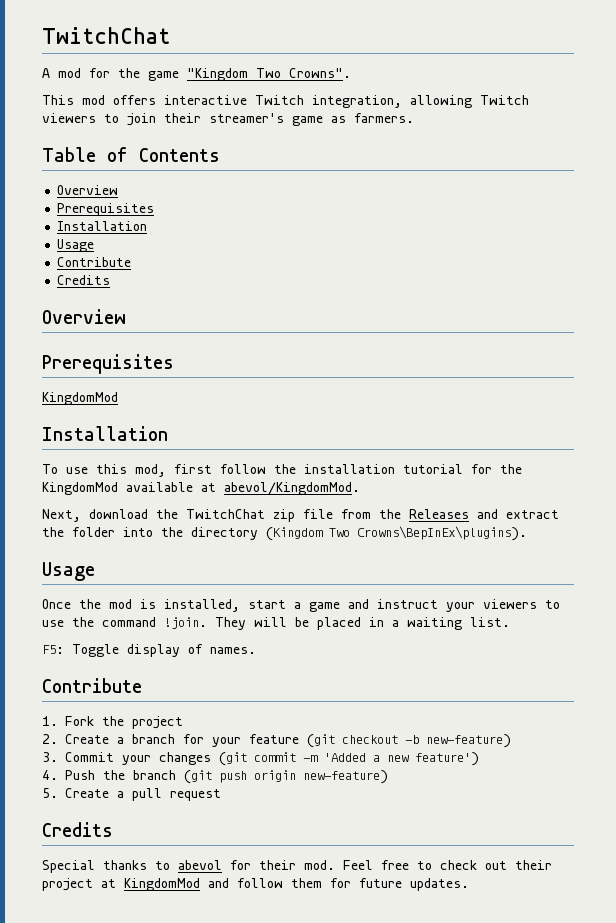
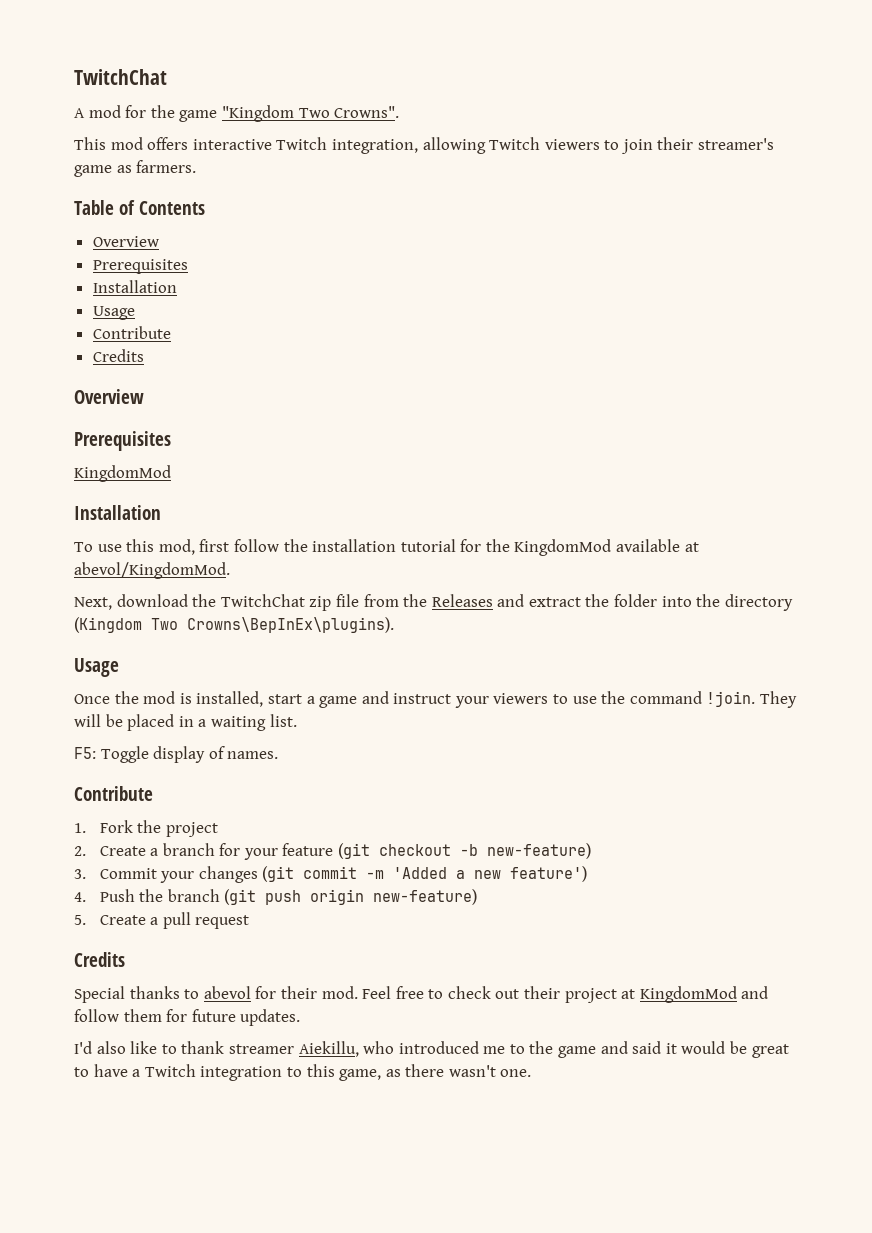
(469, 884) none -> [74,1041,789,1058] [74,1064,532,1081] // I'd also like to thank streamer Aiekillu, who introduced me to the game and said it would be great to have a Twitch integration to this game, as there wasn't one.

